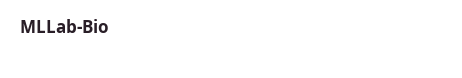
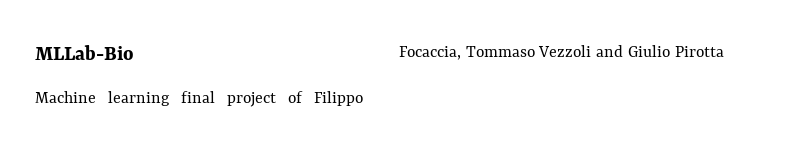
(109, 26) none -> [35,91,363,107] [399,45,724,60] // Machine learning final project of Filippo Focaccia, Tommaso Vezzoli and Giulio Pirotta

